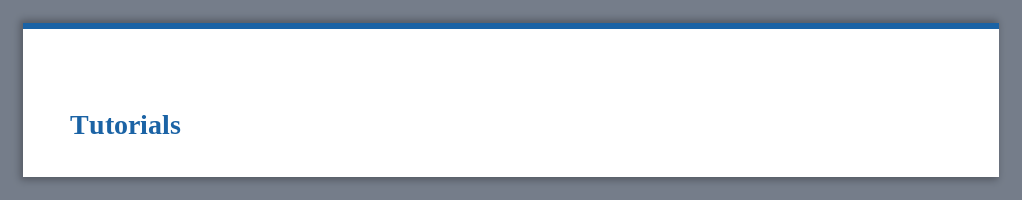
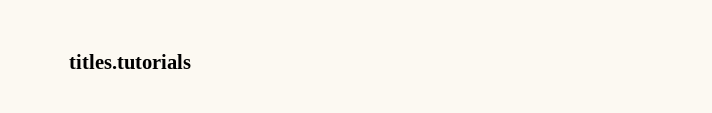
[70,115,181,134] Tutorials -> [69,54,191,69] titles.tutorials

